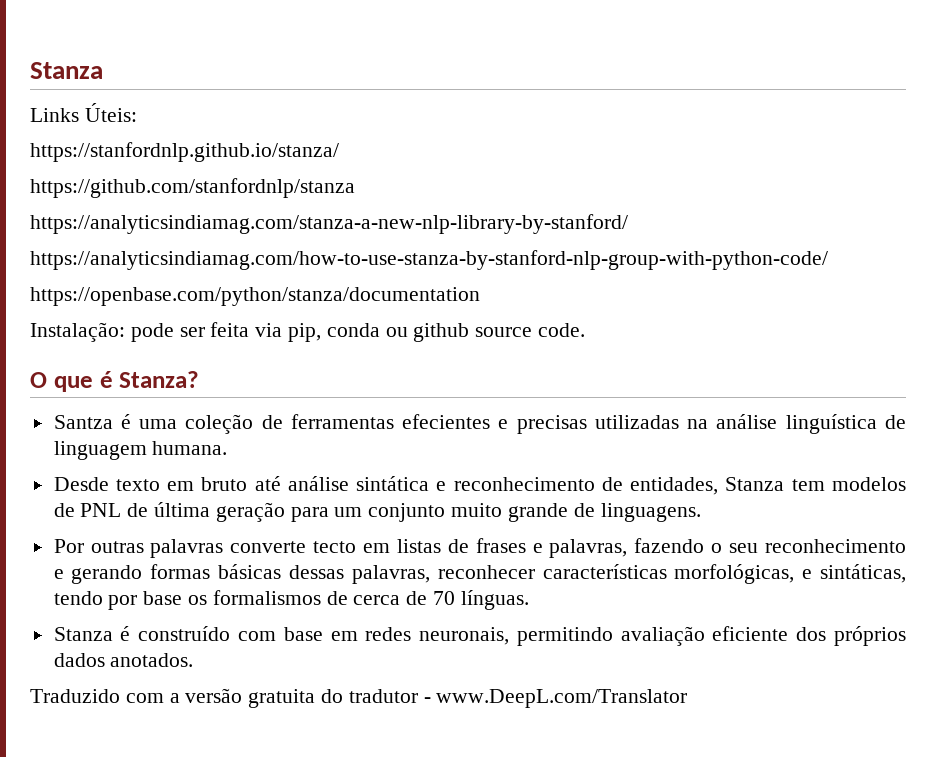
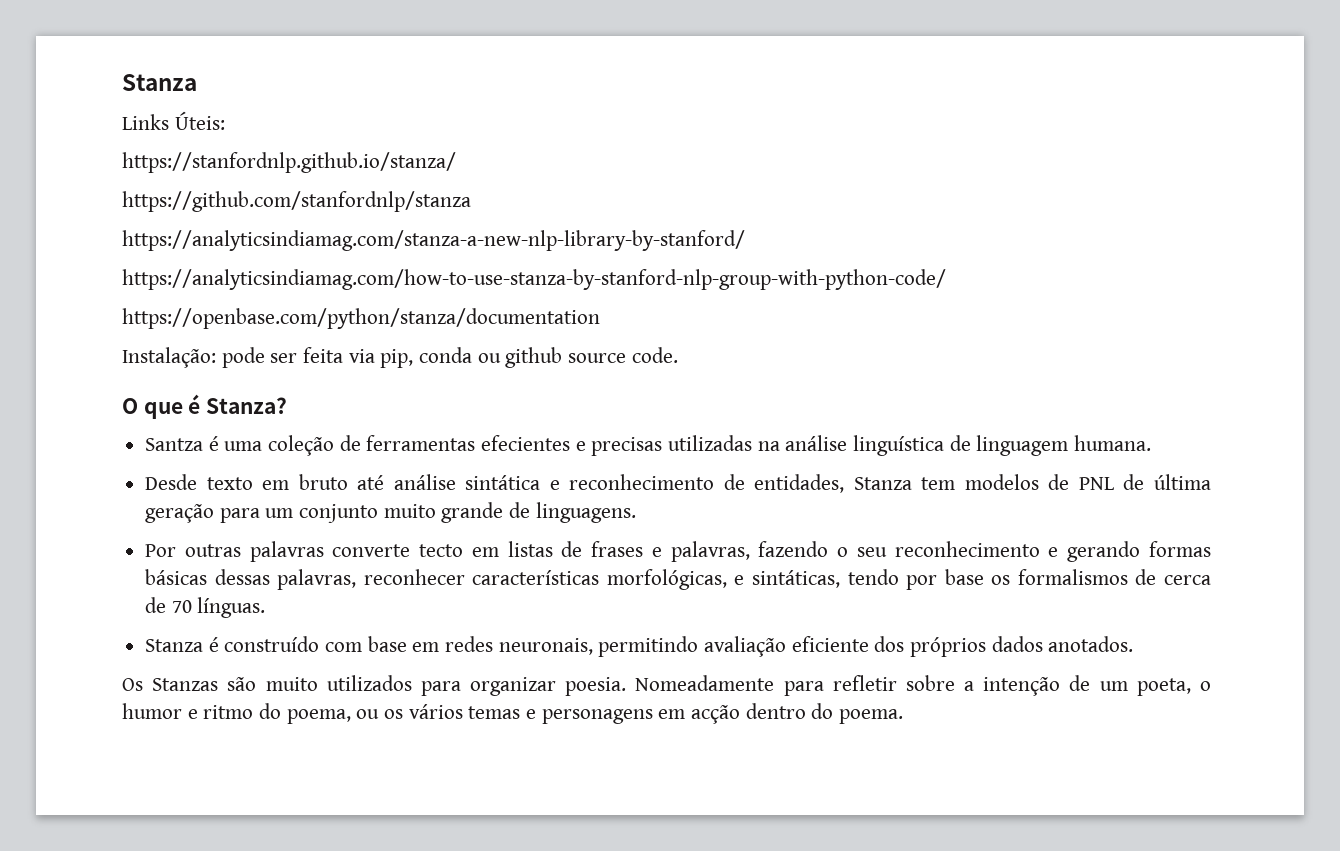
[30,688,688,708] Traduzido com a versão gratuita do tradutor - www.DeepL.com/Translator -> [122,675,1211,696] [122,703,904,724] Os Stanzas são muito utilizados para organizar poesia. Nomeadamente para refletir sobre a intenção de um poeta, o humor e ritmo do poema, ou os vários temas e personagens em acção dentro do poema.

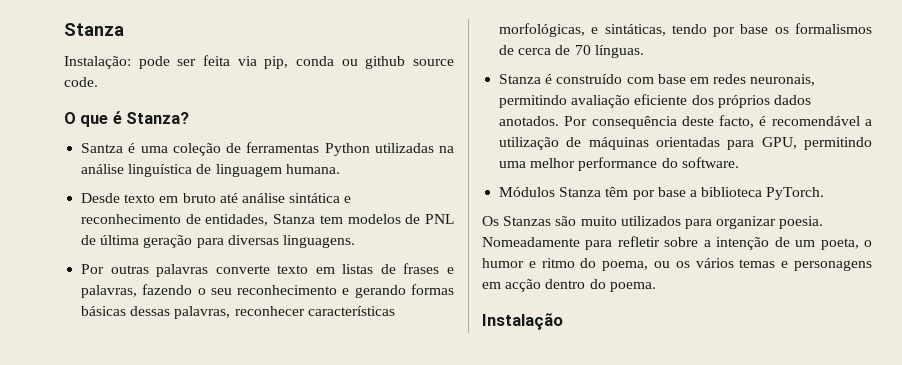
[122,74,197,91] [122,111,225,130] [122,152,456,173] [122,191,471,212] [122,230,745,251] [122,269,946,290] [122,308,600,329] Stanza // Links Úteis: // https://stanfordnlp.github.io/stanza/ // https://github.com/stanfordnlp/stanza // https://analyticsindiamag.com/stanza-a-new-nlp-library-by-stanford/ // https://analyticsindiamag.com/how-to-use-stanza-by-stanford-nlp-group-with-python-code/ // https://openbase.com/python/stanza/documentation -> [64,23,124,36] Stanza
[481,435,663,456] efecientes e precisas -> [324,143,370,156] Python
[265,502,531,523] um conjunto muito grande de -> [227,235,279,245] diversas
[419,544,464,557] tecto -> [277,265,309,274] texto
(1134, 644) none -> [564,115,872,129] [499,137,872,150] [499,157,739,171] [499,187,825,200] Por consequência deste facto, é recomendável a utilização de máquinas orientadas para GPU, permitindo uma melhor performance do software. // Módulos Stanza têm por base a biblioteca PyTorch.
(904, 716) none -> [482,313,563,330] // Instalação

